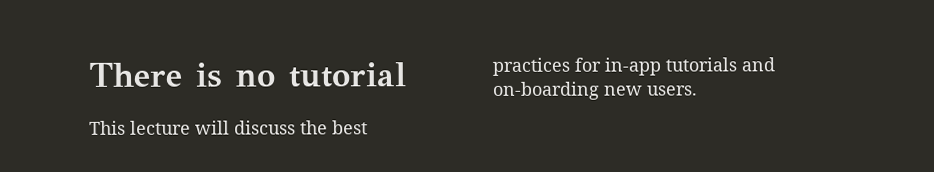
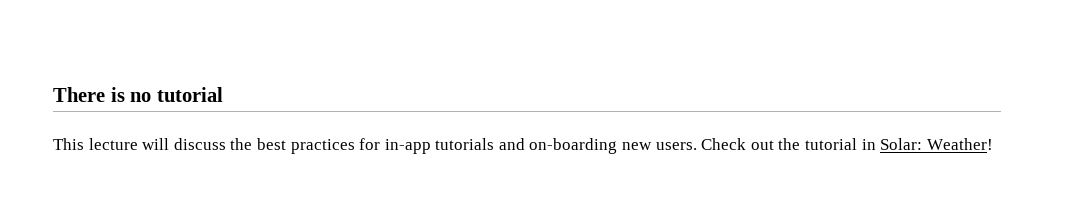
(698, 90) none -> [701,138,993,150] Check out the tutorial in Solar: Weather!

